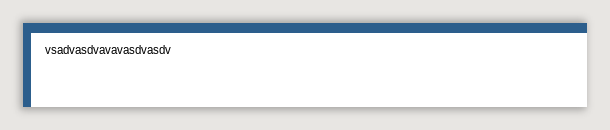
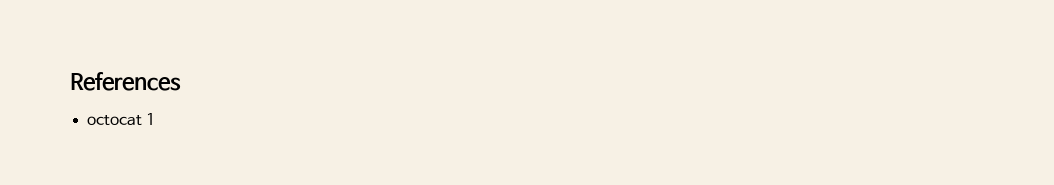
[45,45,171,54] vsadvasdvavavasdvasdv -> [70,72,181,91] [87,113,156,126] References // octocat 1

